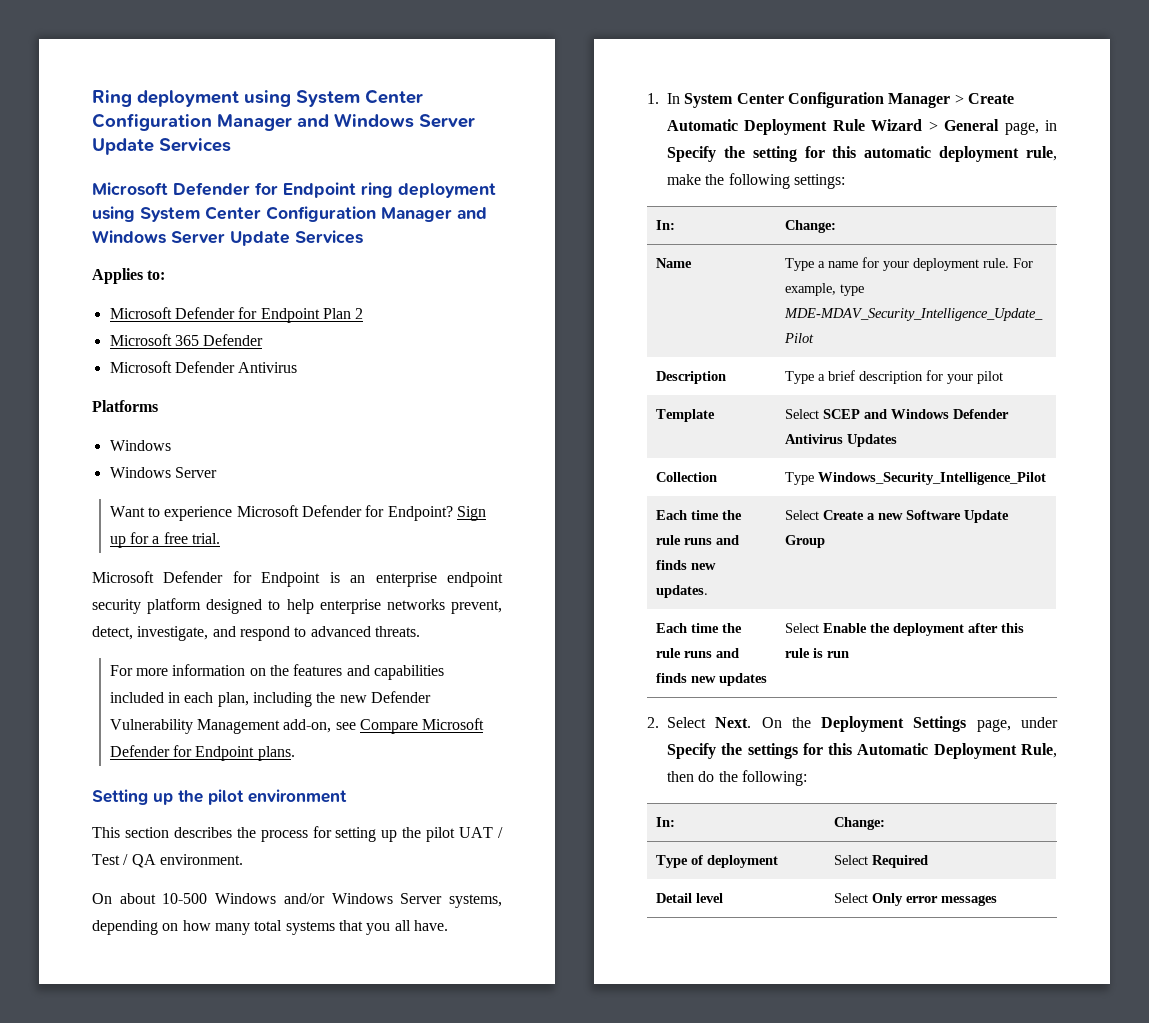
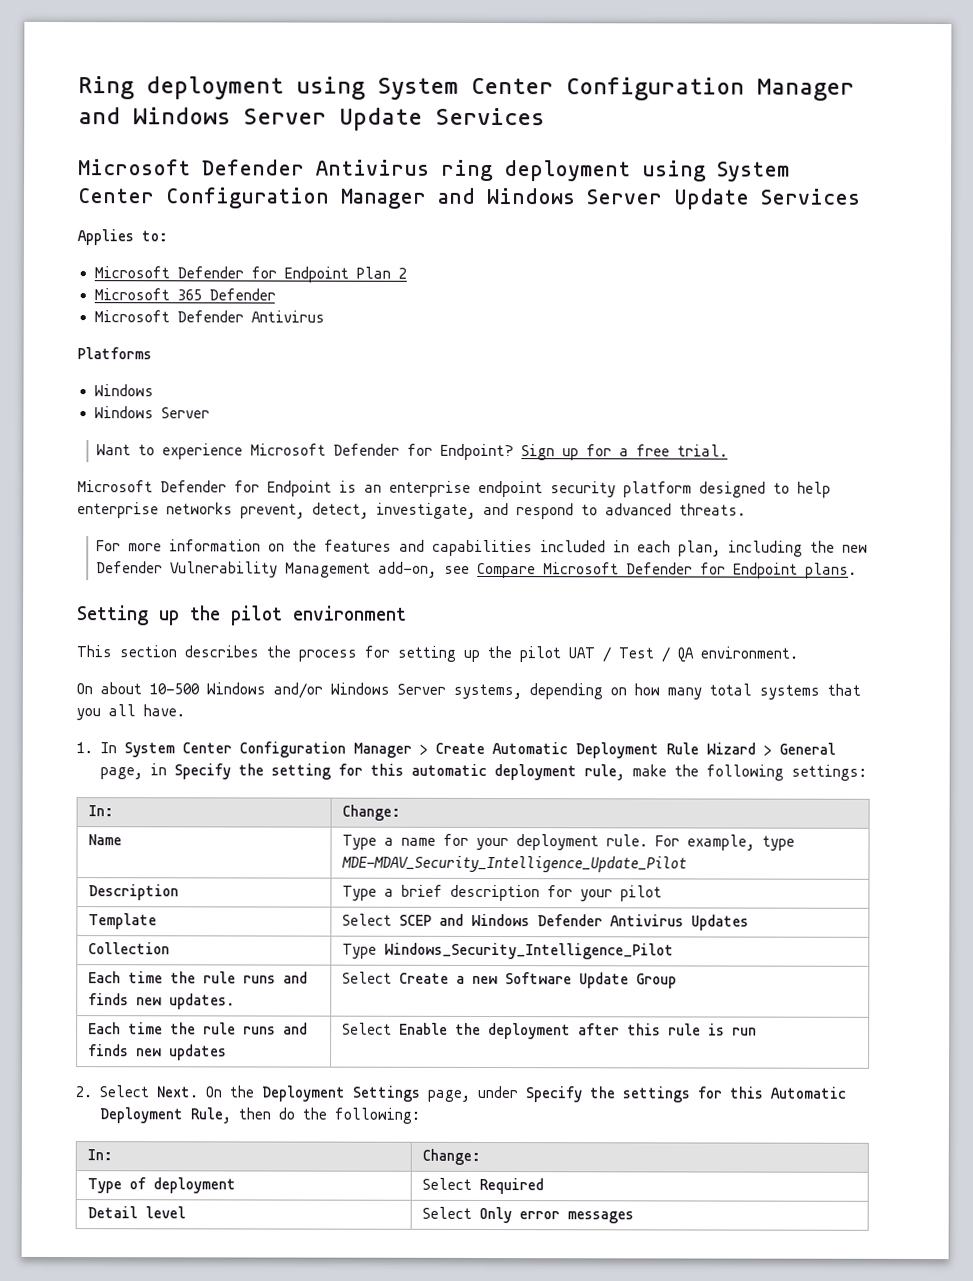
[255,182,356,198] for Endpoint -> [316,159,430,176] Antivirus

